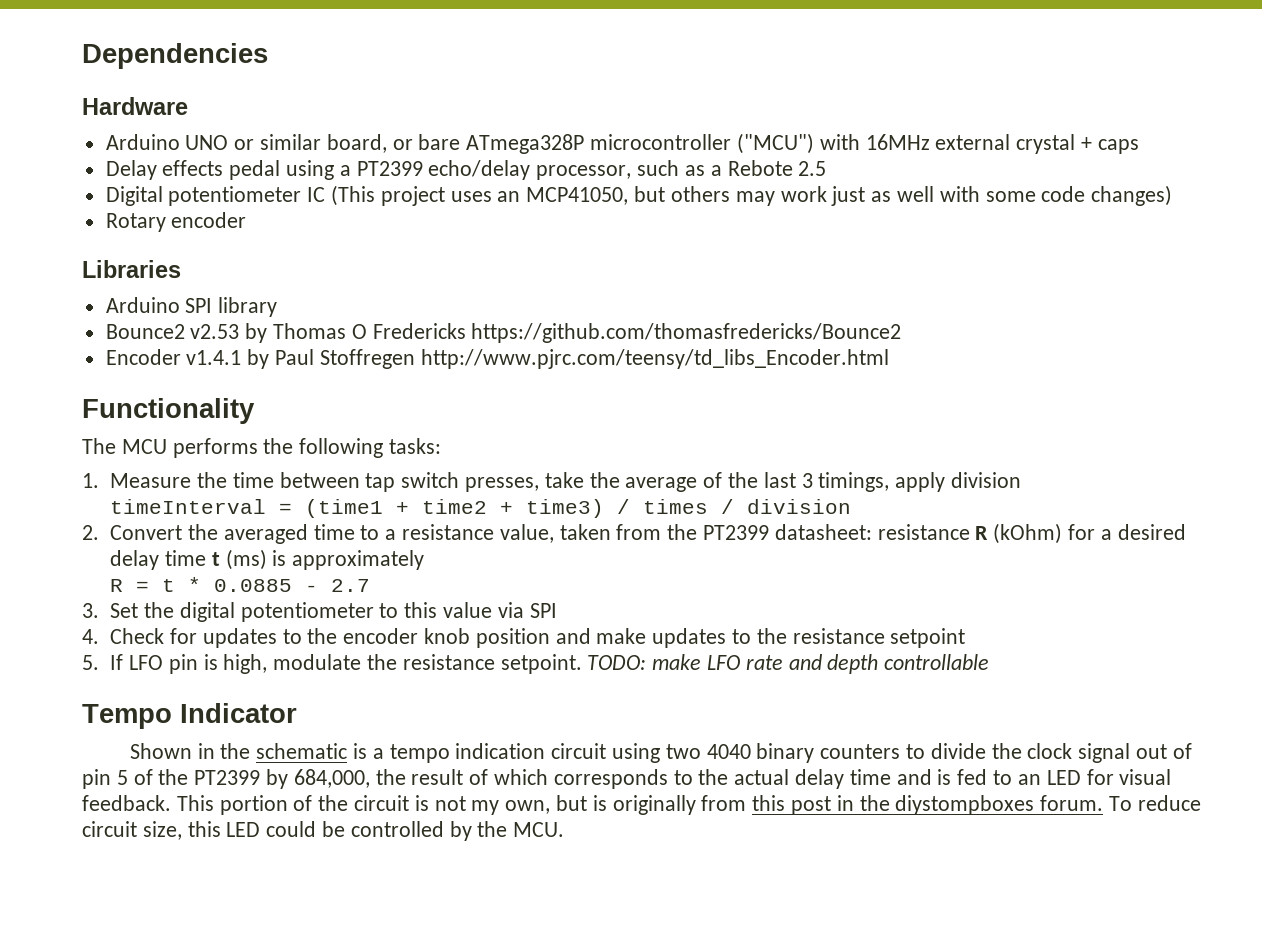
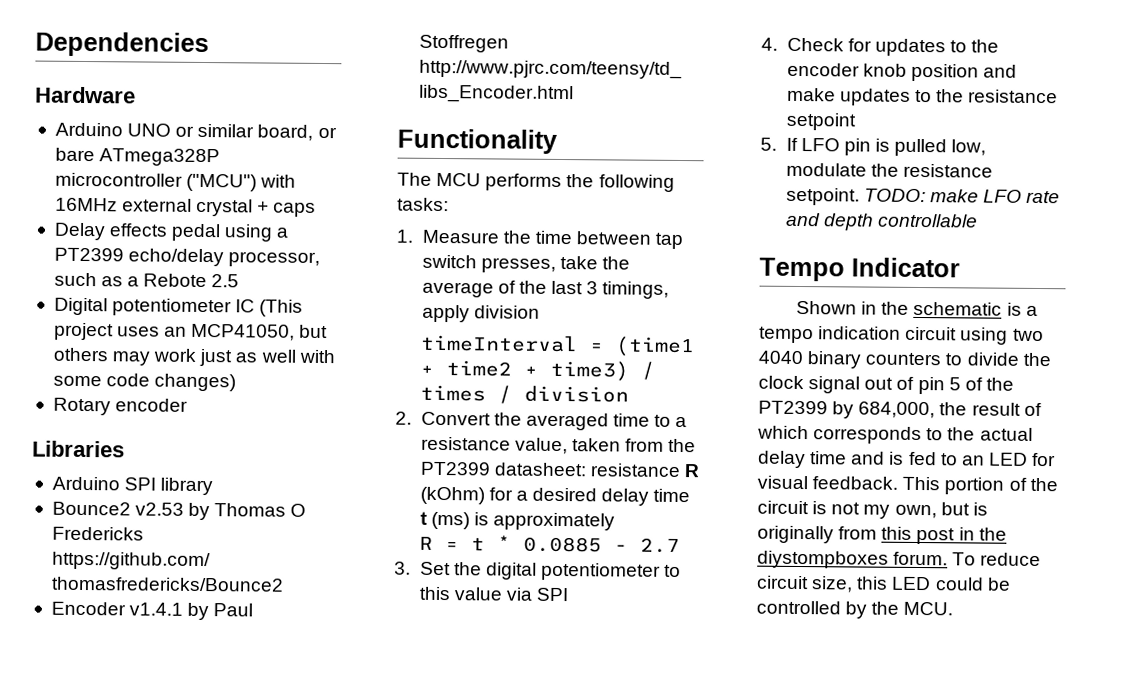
[223,654,268,674] high, -> [894,138,987,157] pulled low,

